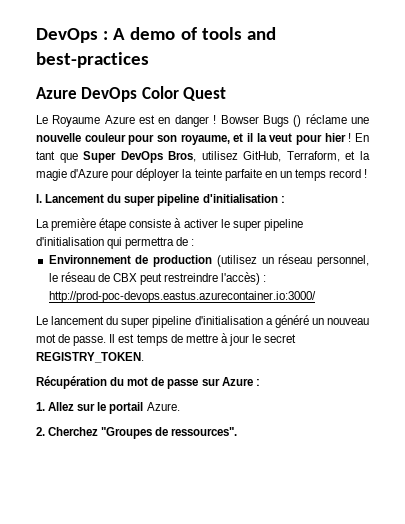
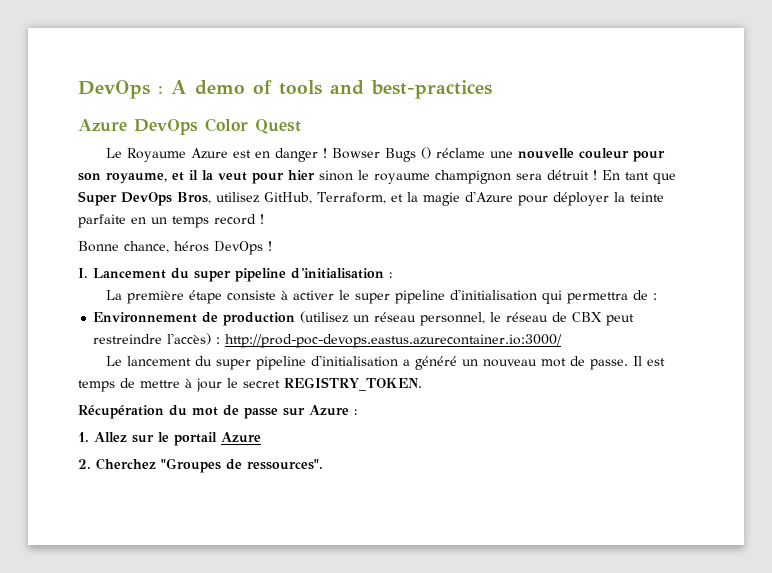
(346, 137) none -> [319,170,589,184] sinon le royaume champignon sera détruit
(368, 173) none -> [78,241,272,255] // Bonne chance, héros DevOps !
[146,402,180,411] Azure. -> [221,432,261,443] Azure

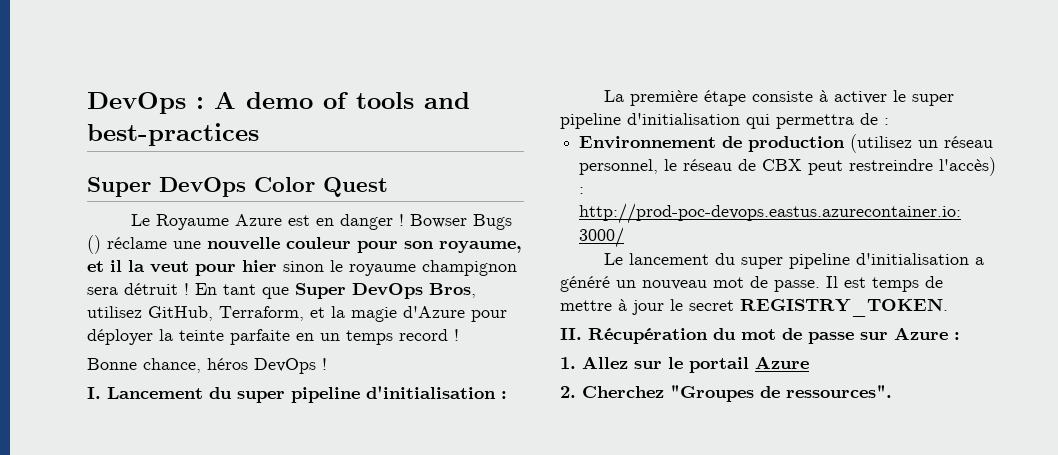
[78,119,127,132] Azure -> [87,177,151,197] Super
(422, 384) none -> [560,328,582,340] II.

